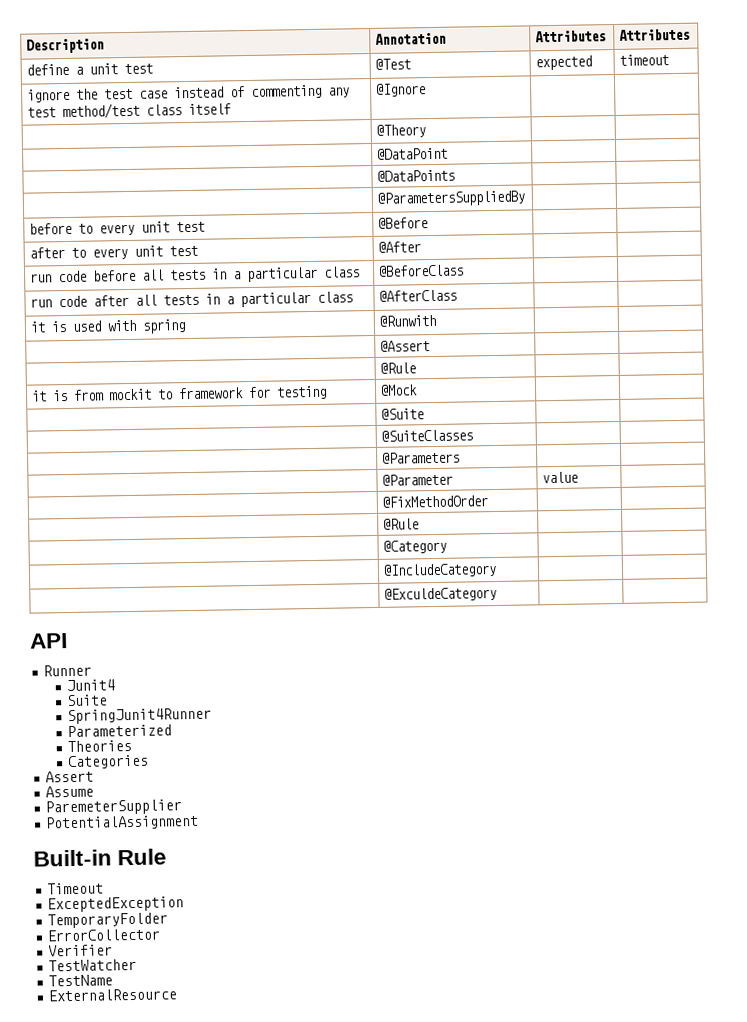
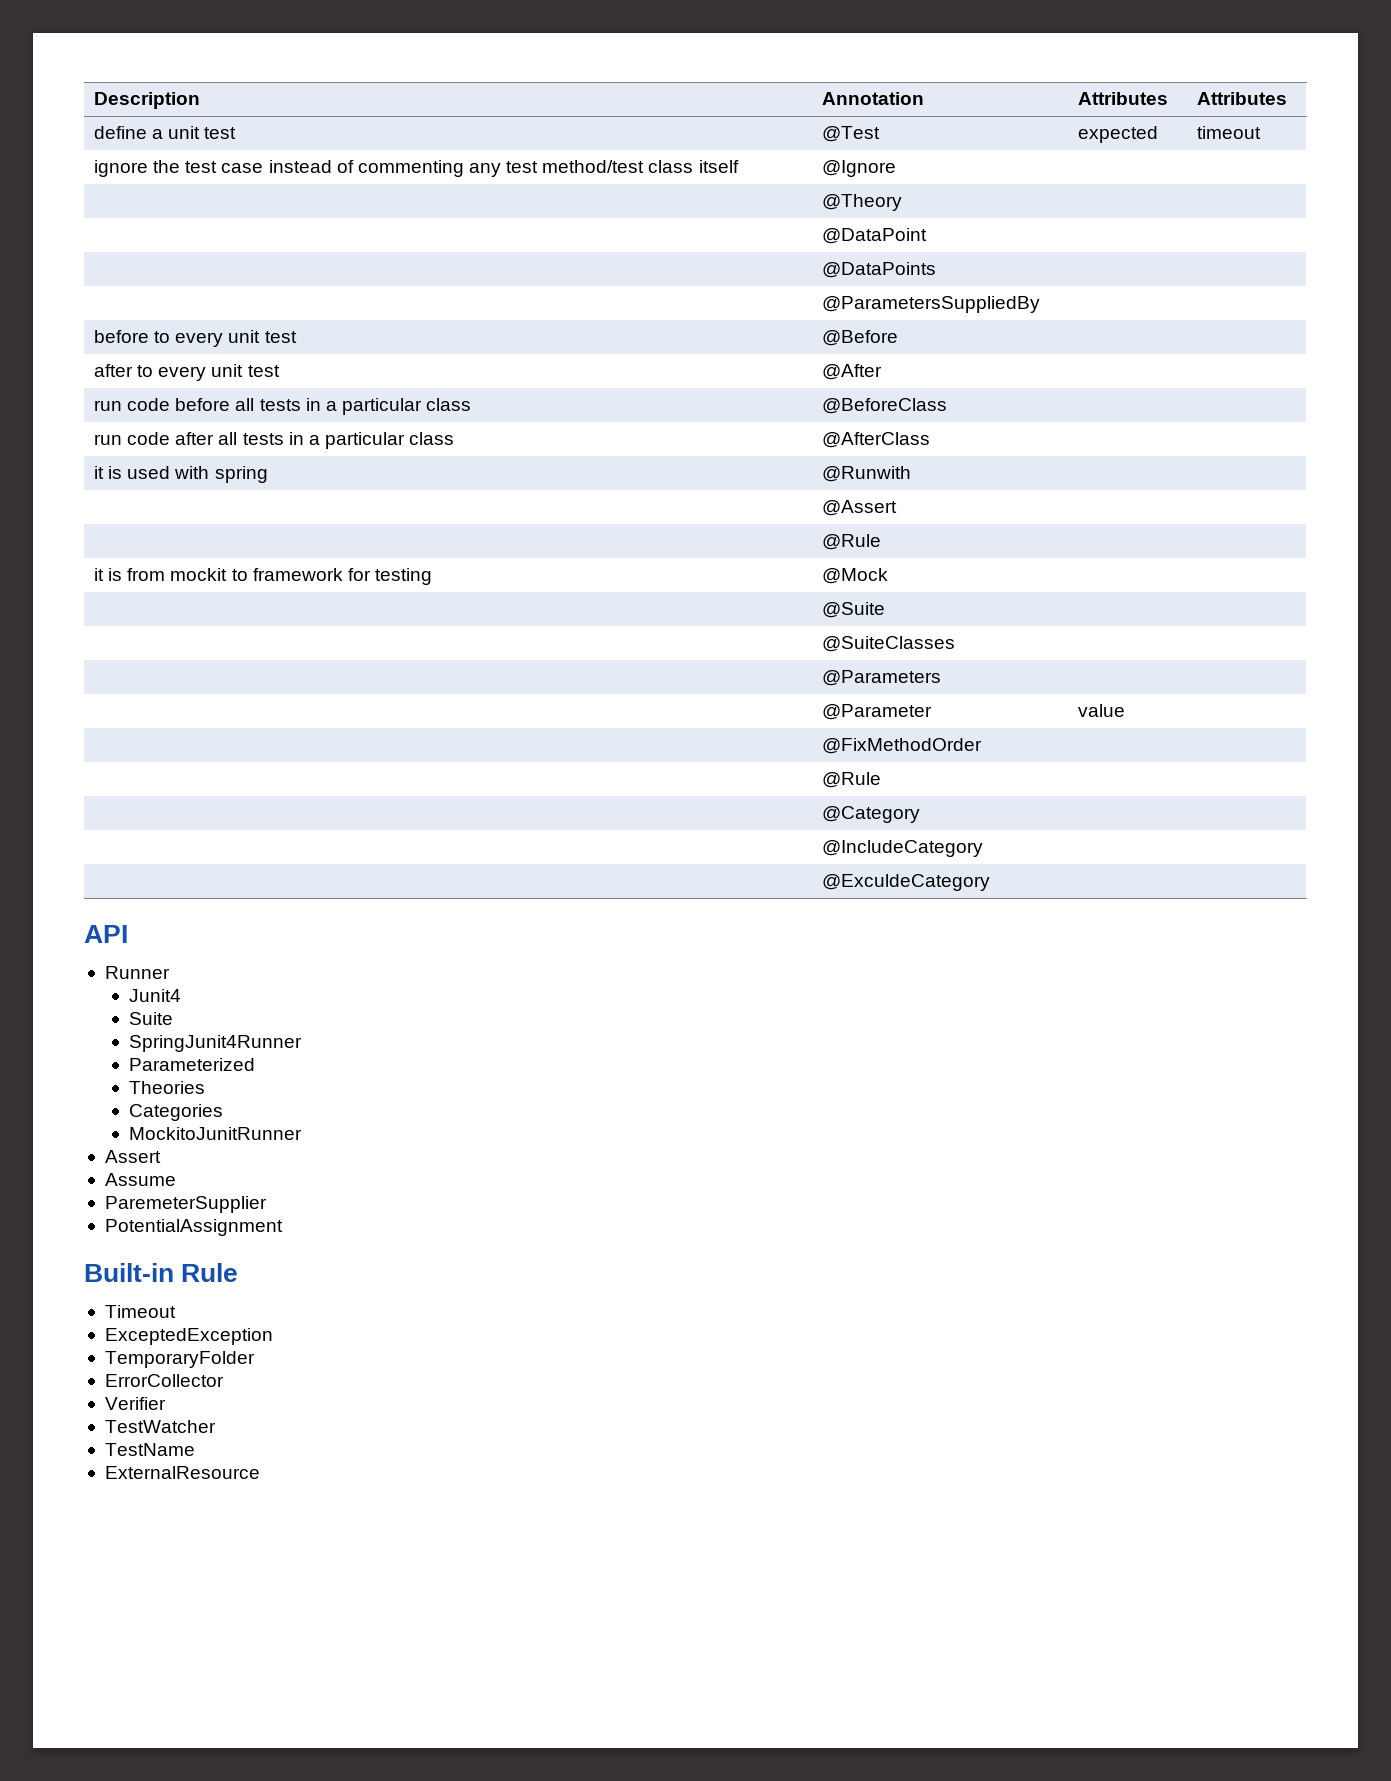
(150, 762) none -> [129,1127,303,1140] // MockitoJunitRunner

